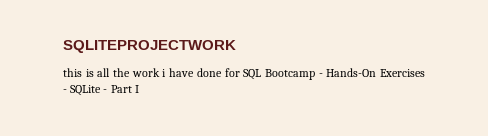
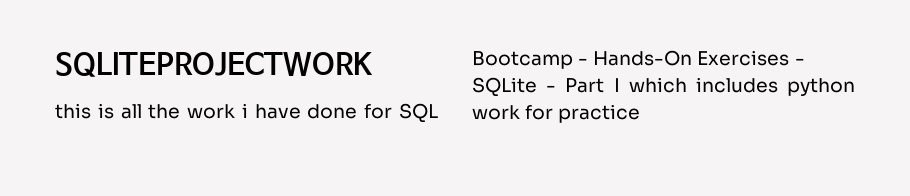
(139, 89) none -> [628,77,855,96] [472,104,641,123] which includes python work for practice

